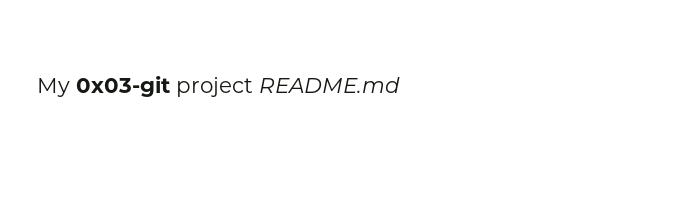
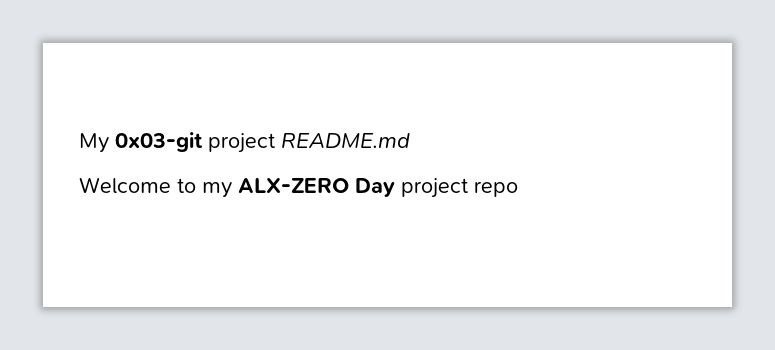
(400, 85) none -> [79,177,518,198] // Welcome to my ALX-ZERO Day project repo

